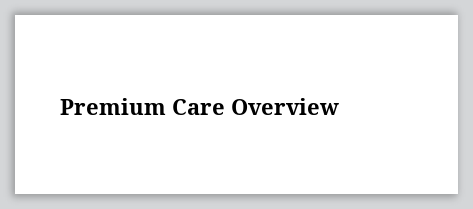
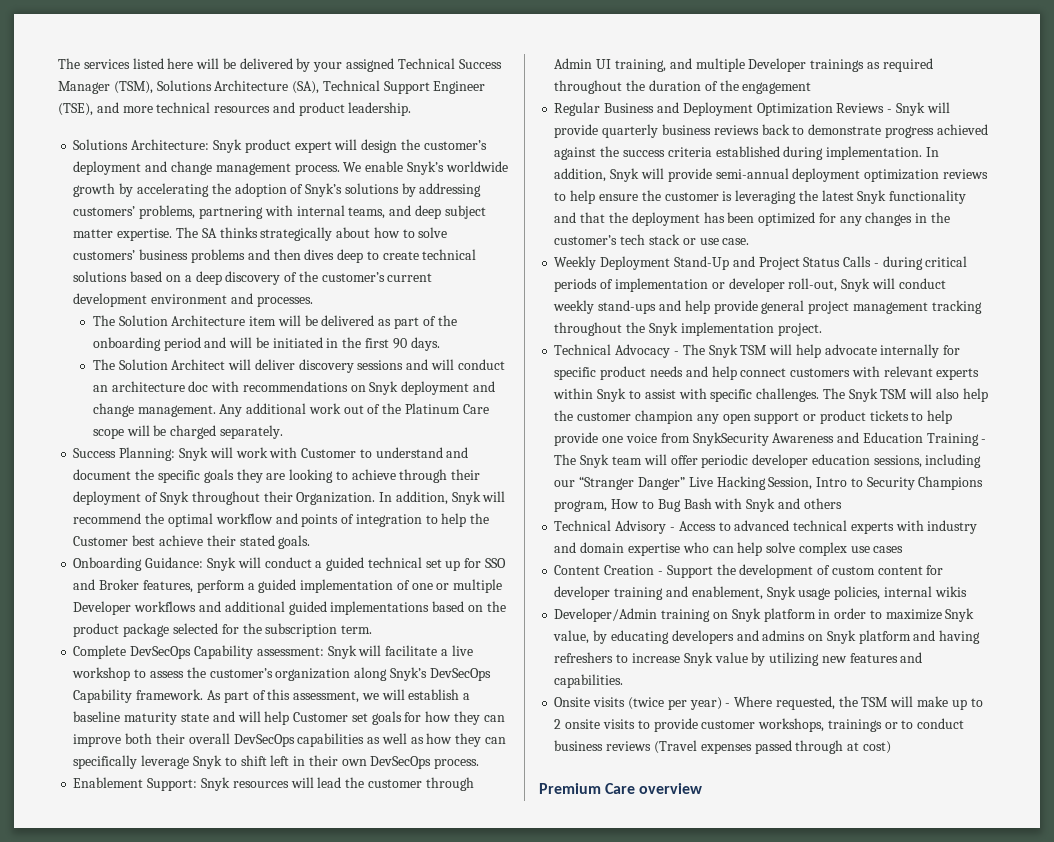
(60, 106) none -> [58,58,502,72] [58,80,486,94] [58,102,412,116] [73,139,487,153] [73,161,508,175] [73,183,482,197] [73,205,486,219] [73,227,448,241] [73,249,477,263] [73,271,433,285] [73,293,313,307] [92,315,457,329] [92,337,440,351] [92,359,505,373] [92,381,496,395] [92,403,489,417] [92,425,283,439] [73,447,469,461] [73,469,481,483] [73,491,506,505] [73,513,490,527] [73,535,311,549] [73,557,506,571] [73,579,503,593] [73,601,506,615] [73,623,373,637] [73,645,473,659] [72,667,491,681] [73,689,471,703] [73,711,505,725] [73,733,506,747] [73,755,480,769] [73,777,474,791] [554,58,933,72] [554,80,812,94] [554,102,950,116] [554,124,988,138] [554,146,939,160] [554,168,988,182] [554,190,967,204] [554,212,950,226] [554,234,750,245] [554,256,968,270] [554,278,946,292] [553,300,982,314] [554,322,822,336] [554,344,961,358] [554,366,980,380] [553,388,988,402] [554,410,953,424] [554,432,987,446] [554,454,982,468] [554,476,984,490] [554,498,842,512] [554,520,978,534] [554,542,904,556] [554,564,944,578] [554,586,967,600] [554,608,975,622] [553,630,981,644] [554,652,923,666] [554,674,624,688] [554,696,983,710] [554,718,965,732] [554,740,891,754] The services listed here will be delivered by your assigned Technical Success Manager (TSM), Solutions Architecture (SA), Technical Support Engineer (TSE), and more technical resources and product leadership. // Solutions Architecture: Snyk product expert will design the customer’s deployment and change management process. We enable Snyk’s worldwide growth by accelerating the adoption of Snyk’s solutions by addressing customers’ problems, partnering with internal teams, and deep subject matter expertise. The SA thinks strategically about how to solve customers’ business problems and then dives deep to create technical solutions based on a deep discovery of the customer’s current development environment and processes. // The Solution Architecture item will be delivered as part of the onboarding period and will be initiated in the first 90 days. // The Solution Architect will deliver discovery sessions and will conduct an architecture doc with recommendations on Snyk deployment and change management. Any additional work out of the Platinum Care scope will be charged separately. // Success Planning: Snyk will work with Customer to understand and document the specific goals they are looking to achieve through their deployment of Snyk throughout their Organization. In addition, Snyk will recommend the optimal workflow and points of integration to help the Customer best achieve their stated goals. // Onboarding Guidance: Snyk will conduct a guided technical set up for SSO and Broker features, perform a guided implementation of one or multiple Developer workflows and additional guided implementations based on the product package selected for the subscription term. // Complete DevSecOps Capability assessment: Snyk will facilitate a live workshop to assess the customer’s organization along Snyk’s DevSecOps Capability framework. As part of this assessment, we will establish a baseline maturity state and will help Customer set goals for how they can improve both their overall DevSecOps capabilities as well as how they can specifically leverage Snyk to shift left in their own DevSecOps process. // Enablement Support: Snyk resources will lead the customer through Admin UI training, and multiple Developer trainings as required throughout the duration of the engagement // Regular Business and Deployment Optimization Reviews - Snyk will provide quarterly business reviews back to demonstrate progress achieved against the success criteria established during implementation. In addition, Snyk will provide semi-annual deployment optimization reviews to help ensure the customer is leveraging the latest Snyk functionality and that the deployment has been optimized for any changes in the customer’s tech stack or use case. // Weekly Deployment Stand-Up and Project Status Calls - during critical periods of implementation or developer roll-out, Snyk will conduct weekly stand-ups and help provide general project management tracking throughout the Snyk implementation project. // Technical Advocacy - The Snyk TSM will help advocate internally for specific product needs and help connect customers with relevant experts within Snyk to assist with specific challenges. The Snyk TSM will also help the customer champion any open support or product tickets to help provide one voice from SnykSecurity Awareness and Education Training - The Snyk team will offer periodic developer education sessions, including our “Stranger Danger” Live Hacking Session, Intro to Security Champions program, How to Bug Bash with Snyk and others // Technical Advisory - Access to advanced technical experts with industry and domain expertise who can help solve complex use cases // Content Creation - Support the development of custom content for developer training and enablement, Snyk usage policies, internal wikis // Developer/Admin training on Snyk platform in order to maximize Snyk value, by educating developers and admins on Snyk platform and having refreshers to increase Snyk value by utilizing new features and capabilities. // Onsite visits (twice per year) - Where requested, the TSM will make up to 2 onsite visits to provide customer workshops, trainings or to conduct business reviews (Travel expenses passed through at cost) //
[231,98,339,115] Overview -> [639,783,703,794] overview

